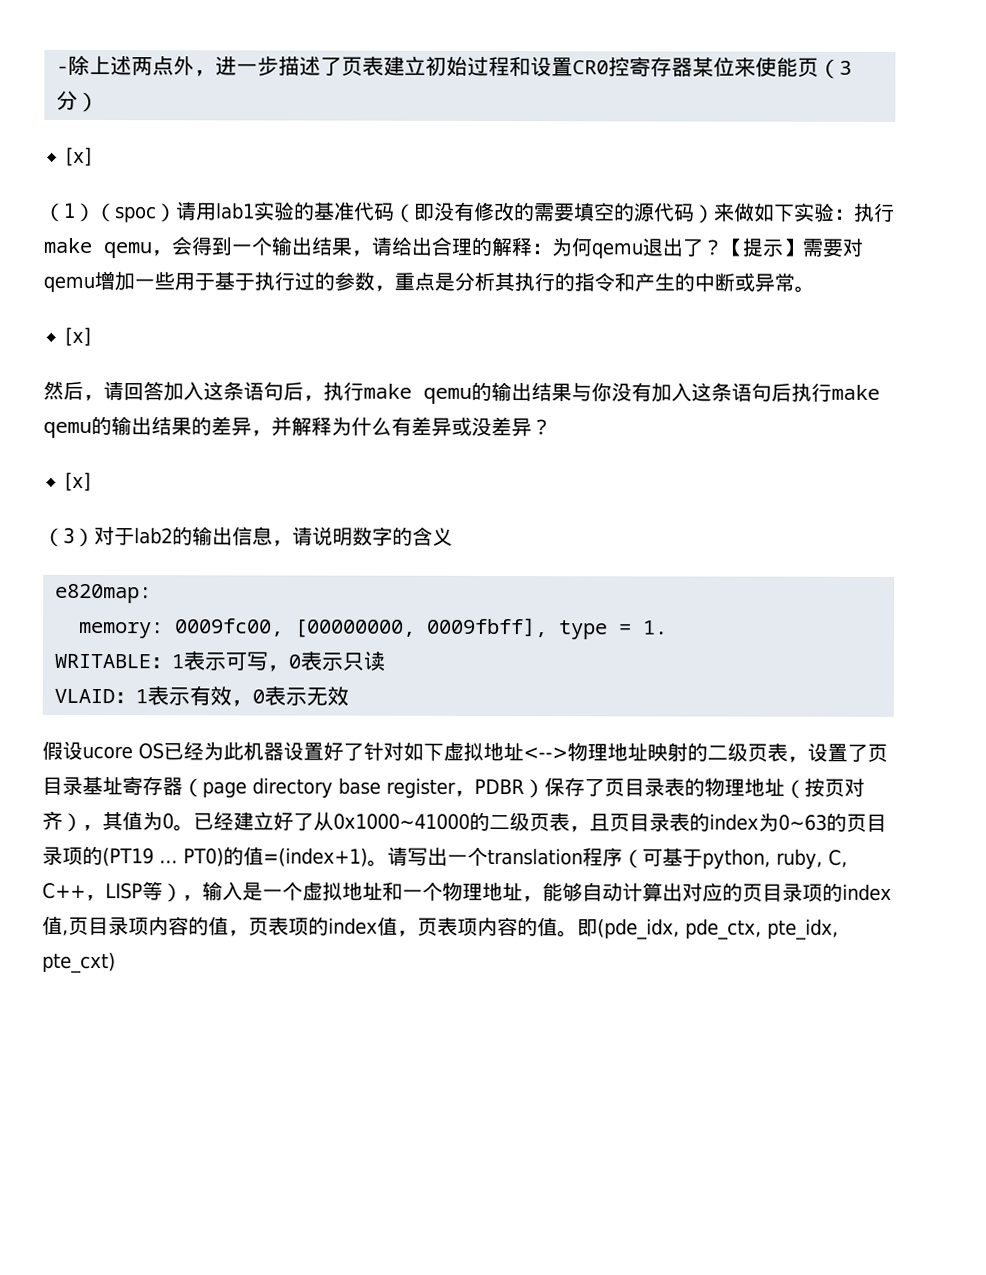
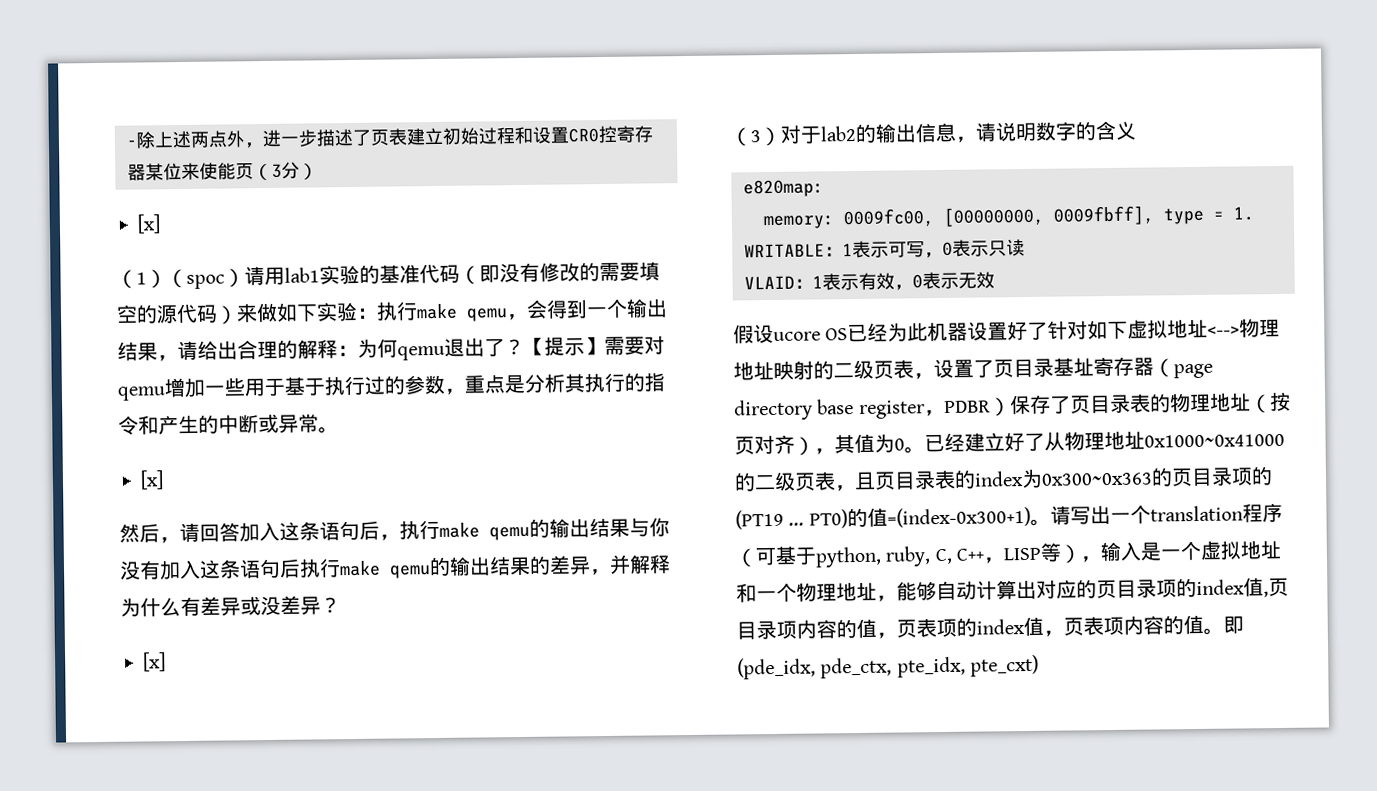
[333,813,470,830] 0x1000~41000 -> [1064,430,1285,451] 物理地址0x1000~0x41000
[778,814,827,831] 0~63 -> [1041,472,1153,486] 0x300~0x363
[263,847,368,867] =(index+1) -> [886,506,1031,528] =(index-0x300+1)

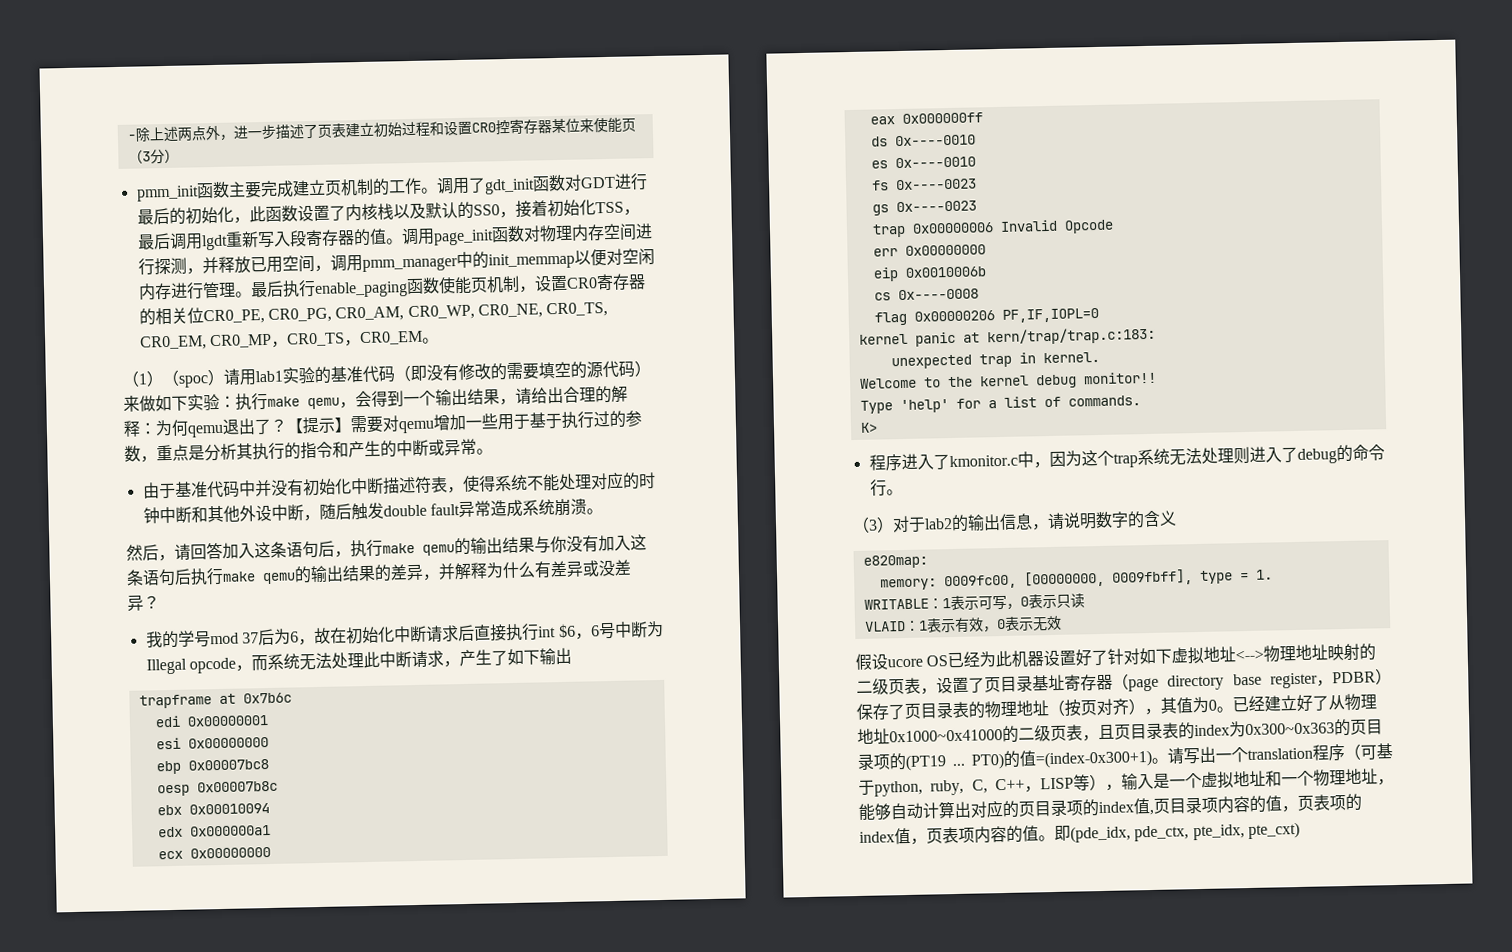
[137,214,161,234] [x] -> [135,173,648,202] [136,199,640,225] [136,223,653,251] [137,248,655,276] [137,273,646,301] [138,301,609,326] [139,330,439,351] pmm_init函数主要完成建立页机制的工作。调用了gdt_init函数对GDT进行最后的初始化，此函数设置了内核栈以及默认的SS0，接着初始化TSS，最后调用lgdt重新写入段寄存器的值。调用page_init函数对物理内存空间进行探测，并释放已用空间，调用pmm_manager中的init_memmap以便对空闲内存进行管理。最后执行enable_paging函数使能页机制，设置CR0寄存器的相关位CR0_PE, CR0_PG, CR0_AM, CR0_WP, CR0_NE, CR0_TS, CR0_EM, CR0_MP，CR0_TS，CR0_EM。
[140,470,164,490] [x] -> [142,471,656,499] [142,498,603,524] 由于基准代码中并没有初始化中断描述符表，使得系统不能处理对应的时钟中断和其他外设中断，随后触发double fault异常造成系统崩溃。
[143,652,166,672] [x] -> [145,620,664,649] [145,647,572,675] [138,692,292,709] [154,715,268,728] [155,737,269,750] [155,759,269,775] [156,780,278,797] [156,803,270,816] [157,824,271,838] [157,846,271,860] [869,112,983,125] [870,134,976,147] [870,156,976,169] [870,178,977,191] [871,200,977,216] [871,219,1114,238] [872,244,986,257] [872,266,986,282] [873,288,979,301] [873,307,1099,326] [858,326,1156,347] [890,351,1100,370] [859,371,1157,389] [859,395,1141,414] [859,422,878,433] [868,444,1385,472] [869,479,903,497] 我的学号mod 37后为6，故在初始化中断请求后直接执行int $6，6号中断为Illegal opcode，而系统无法处理此中断请求，产生了如下输出 // trapframe at 0x7b6c // edi 0x00000001 // esi 0x00000000 // ebp 0x00007bc8 // oesp 0x00007b8c // ebx 0x00010094 // edx 0x000000a1 // ecx 0x00000000 // eax 0x000000ff // ds 0x----0010 // es 0x----0010 // fs 0x----0023 // gs 0x----0023 // trap 0x00000006 Invalid Opcode // err 0x00000000 // eip 0x0010006b // cs 0x----0008 // flag 0x00000206 PF,IF,IOPL=0 // kernel panic at kern/trap/trap.c:183: // unexpected trap in kernel. // Welcome to the kernel debug monitor!! // Type 'help' for a list of commands. // K> // 程序进入了kmonitor.c中，因为这个trap系统无法处理则进入了debug的命令行。

